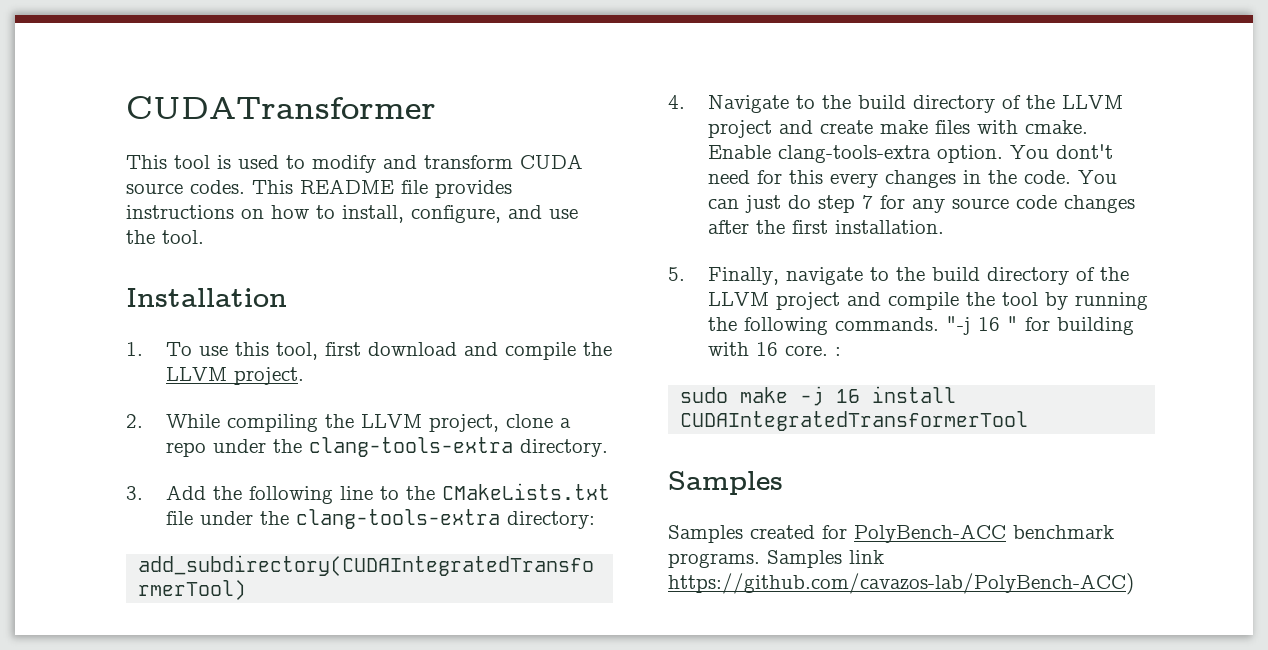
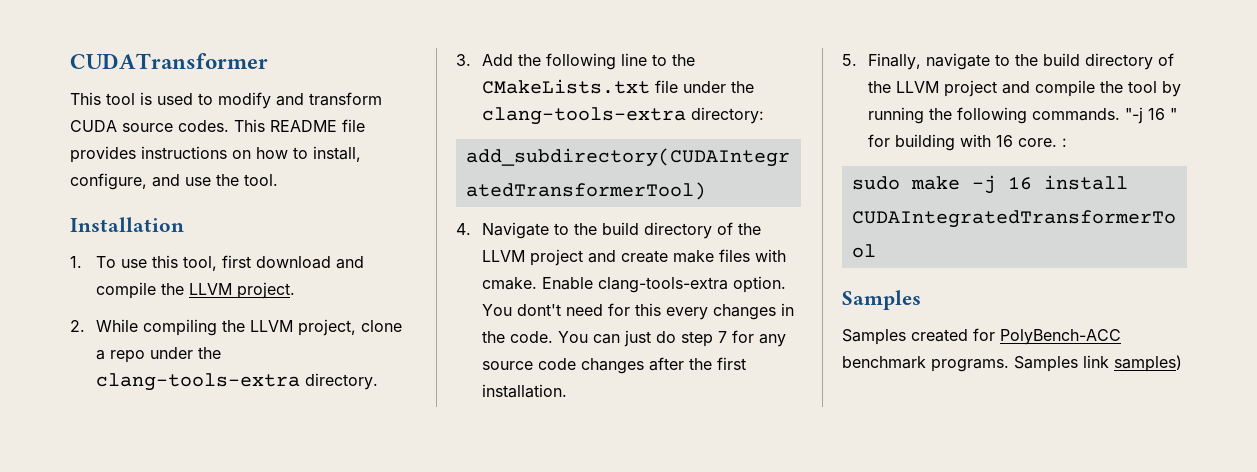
[668,573,1134,595] https://github.com/cavazos-lab/PolyBench-ACC) -> [1114,355,1182,372] samples)

